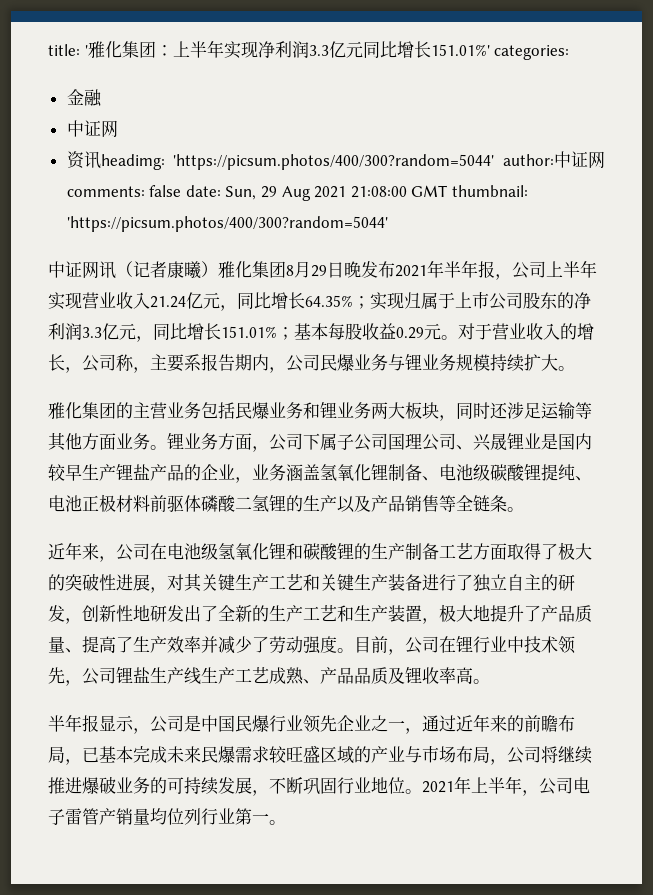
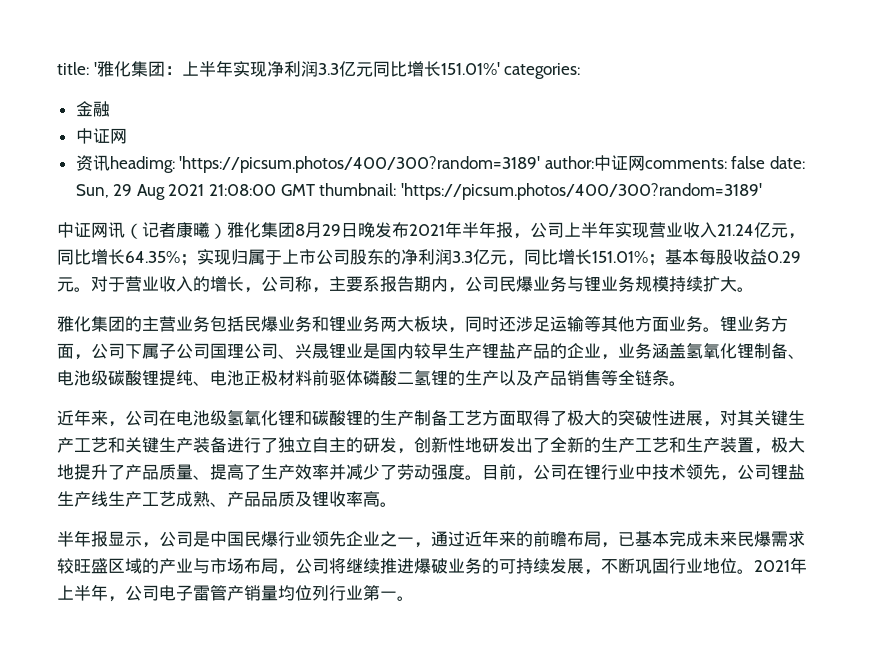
[173,154,495,170] 'https://picsum.photos/400/300?random=5044' -> [179,156,541,173] 'https://picsum.photos/400/300?random=3189'
[66,216,388,232] 'https://picsum.photos/400/300?random=5044' -> [400,183,762,200] 'https://picsum.photos/400/300?random=3189'

